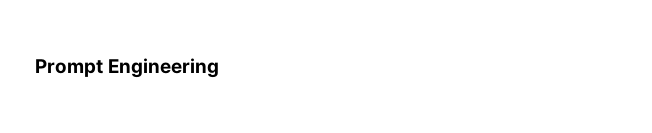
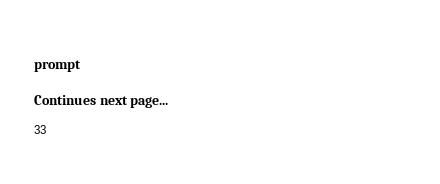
[35,58,220,78] Prompt Engineering -> [34,60,81,72] [34,95,169,108] [34,125,46,134] prompt // Continues next page... // 33

